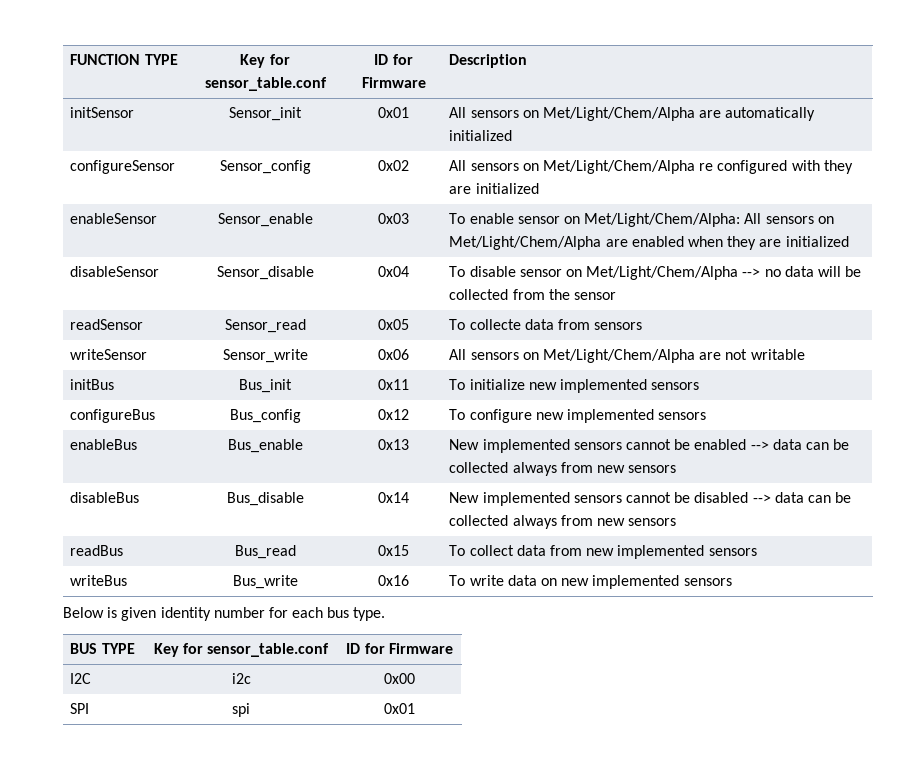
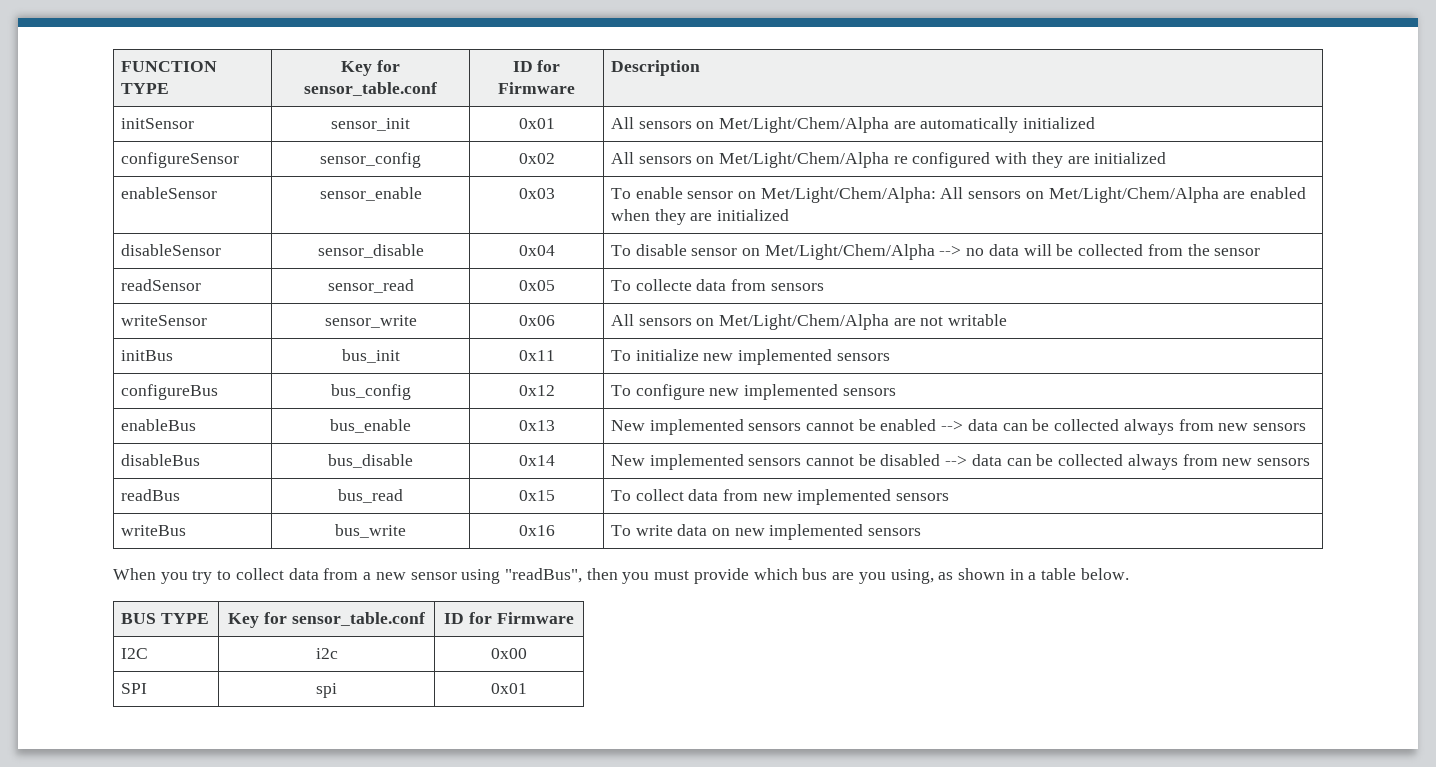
[229,107,302,121] Sensor_init -> [331,118,410,131] sensor_init
[219,160,311,174] Sensor_config -> [320,152,421,168] sensor_config
[217,213,313,227] Sensor_enable -> [319,187,422,201] sensor_enable
[216,266,314,280] Sensor_disable -> [317,244,424,258] sensor_disable
[224,319,306,333] Sensor_read -> [327,279,414,293] sensor_read
[222,349,308,363] Sensor_write -> [324,315,417,328] sensor_write
[239,379,292,393] Bus_init -> [341,349,400,363] bus_init
[229,409,301,423] Bus_config -> [330,384,411,400] bus_config
[227,439,303,453] Bus_enable -> [330,419,411,433] bus_enable
[226,492,304,506] Bus_disable -> [328,454,413,468] bus_disable
[234,545,296,559] Bus_read -> [338,489,403,503] bus_read
[232,575,298,589] Bus_write -> [335,524,406,538] bus_write
[63,607,386,621] Below is given identity number for each bus type. -> [113,568,1129,584] When you try to collect data from a new sensor using "readBus", then you must provide which bus are you using, as shown in a table below.

